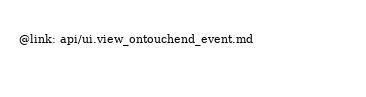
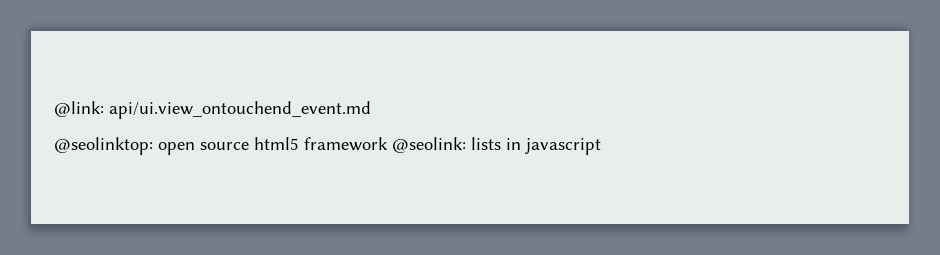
(253, 40) none -> [54,137,601,155] // @seolinktop: open source html5 framework @seolink: lists in javascript

